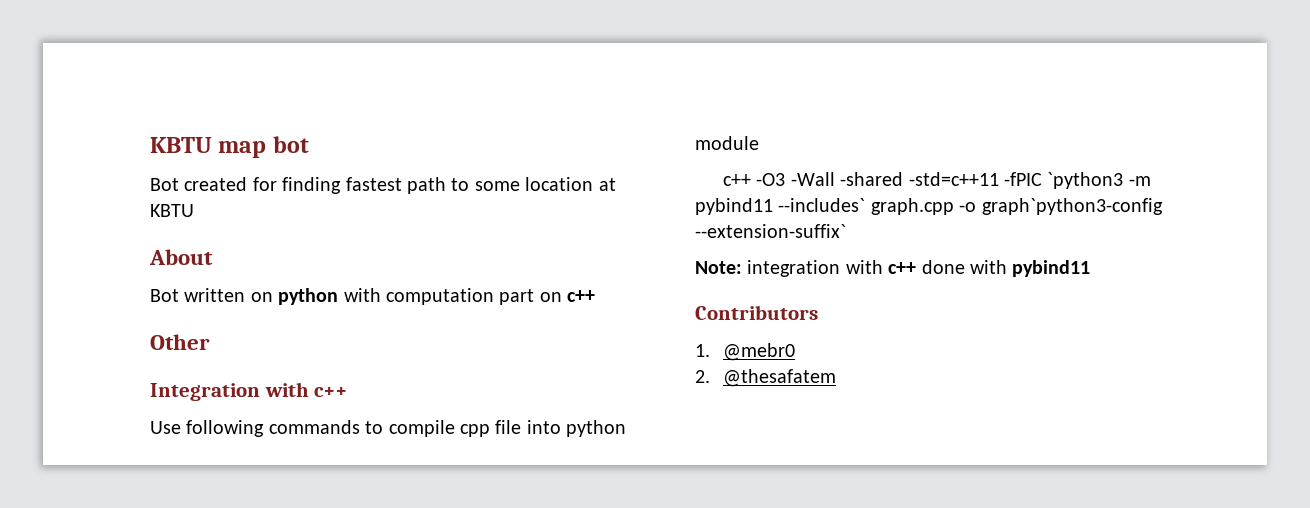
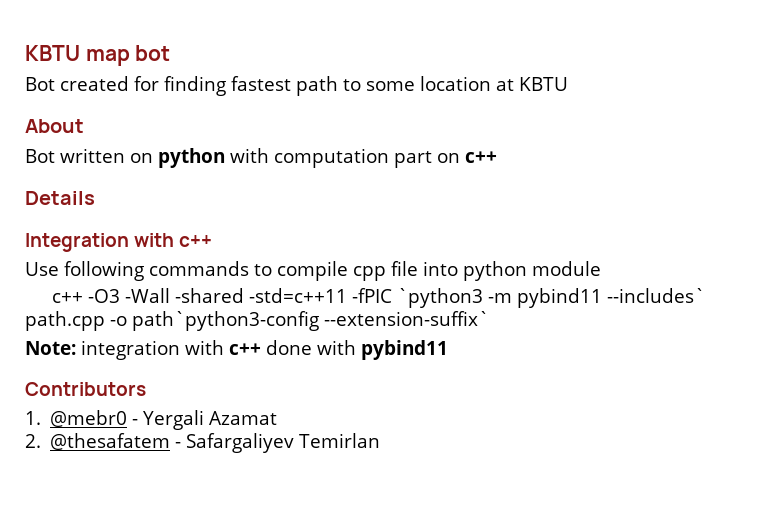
[150,334,210,350] Other -> [25,191,95,205] Details
[870,198,1163,215] graph.cpp -o graph`python3-config -> [25,311,319,331] path.cpp -o path`python3-config
(795, 352) none -> [132,410,278,430] - Yergali Azamat
(836, 378) none -> [175,433,381,453] - Safargaliyev Temirlan

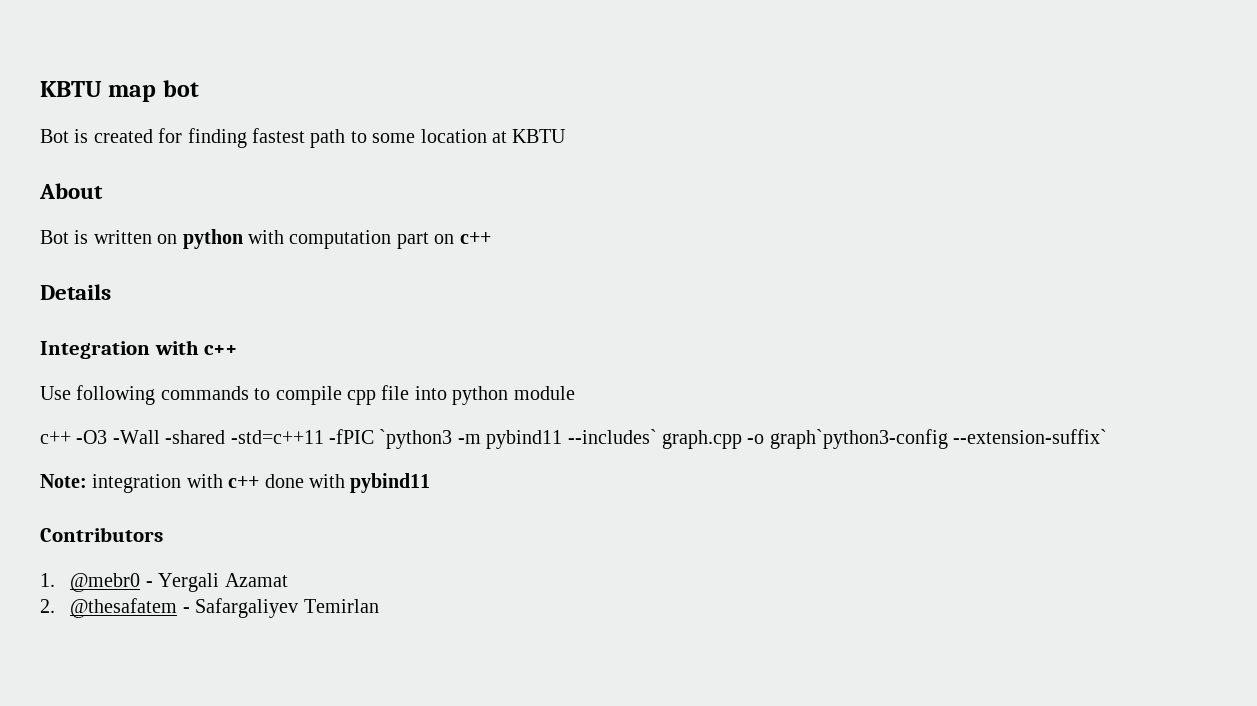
(55, 84) none -> [74,129,89,143] is
(55, 156) none -> [74,230,89,244] is
[25,311,319,331] path.cpp -o path`python3-config -> [661,429,948,449] graph.cpp -o graph`python3-config

